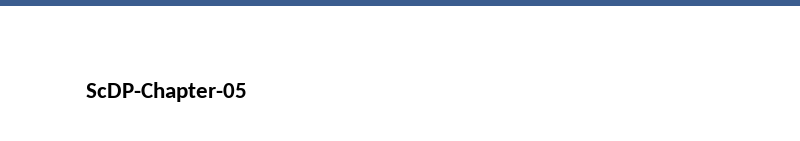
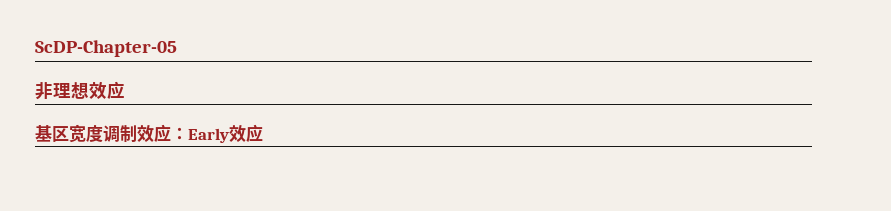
(247, 92) none -> [35,81,125,100] [35,124,263,143] // 非理想效应 // 基区宽度调制效应：Early效应

